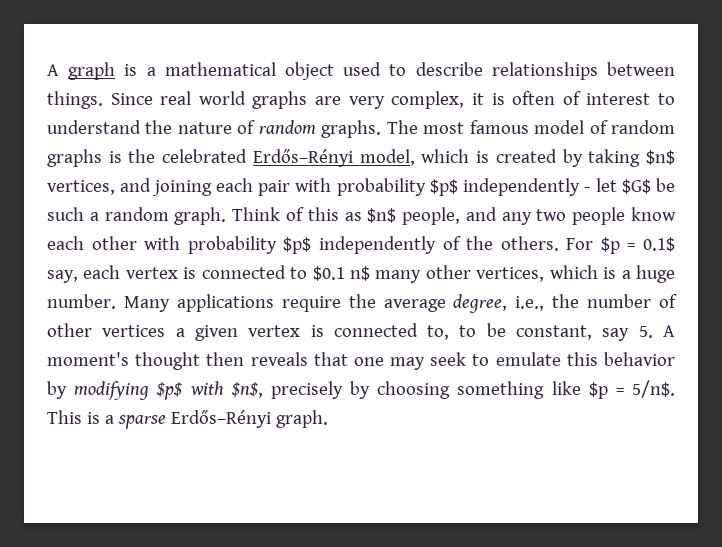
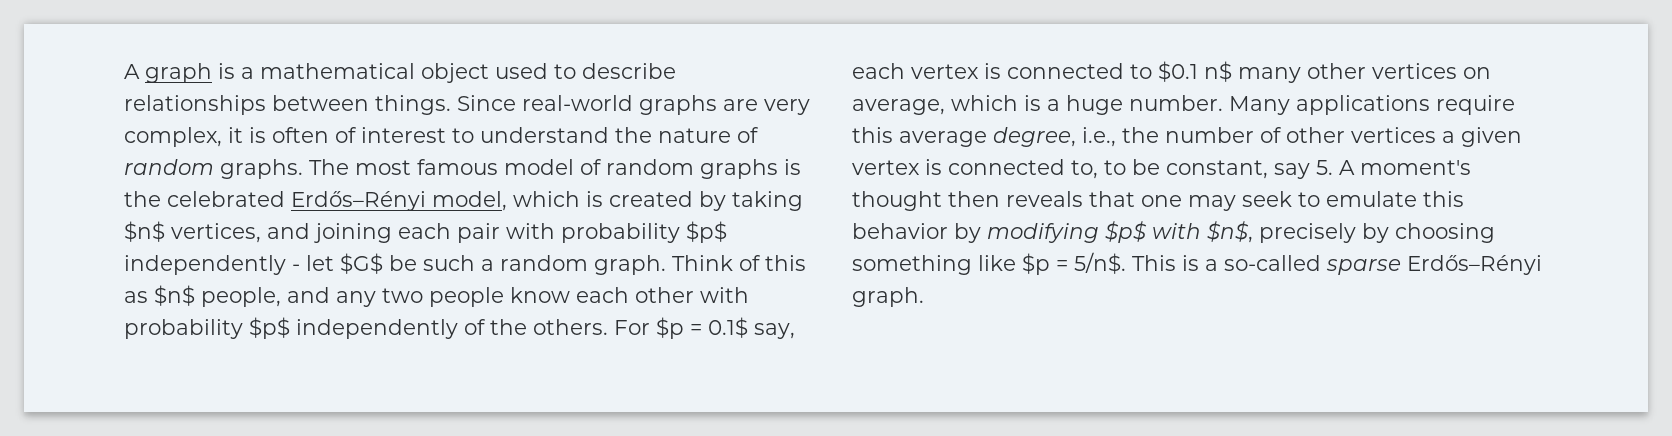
[160,91,246,105] real world -> [522,95,633,111] real-world
[476,267,545,282] vertices, -> [1372,63,1491,79] [852,99,945,115] vertices on average,
[348,294,376,308] the -> [852,127,893,143] this
(114, 419) none -> [1224,255,1321,271] so-called

